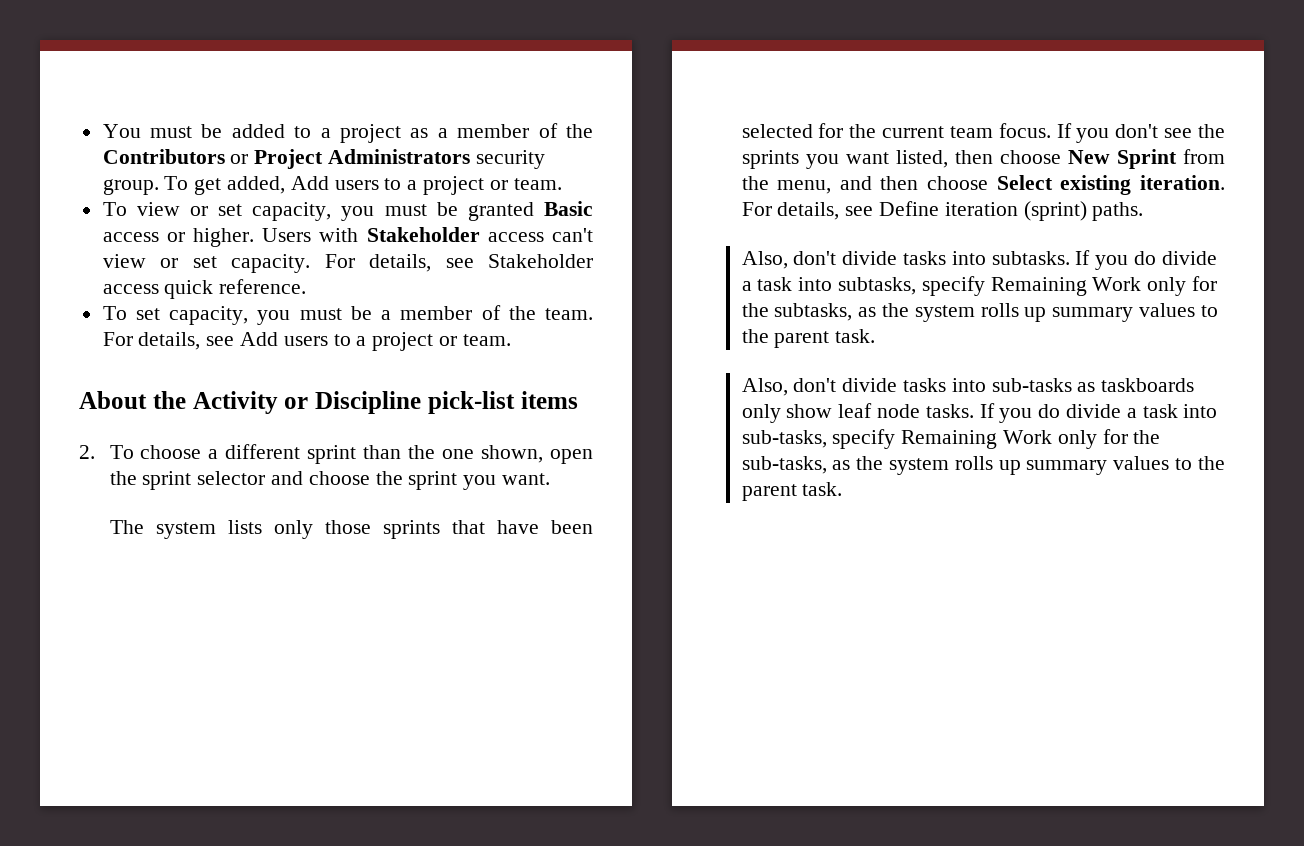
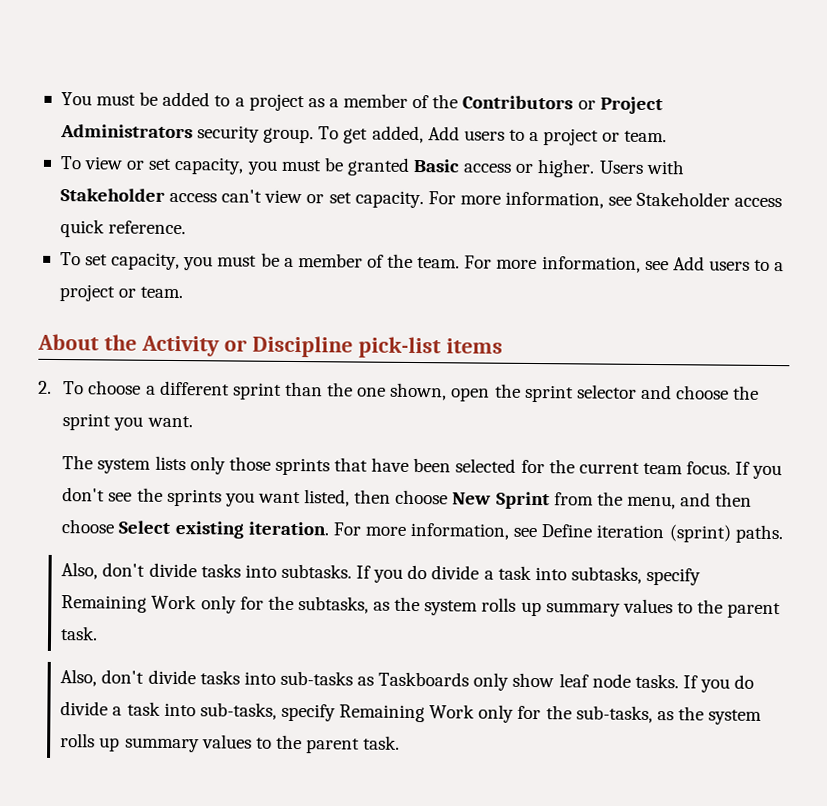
[369,254,432,272] details, -> [459,191,605,209] more information,
[138,332,201,350] details, -> [496,256,641,273] more information,
[777,202,840,220] details, -> [364,522,510,540] more information,
[1101,378,1195,392] taskboards -> [378,671,470,687] Taskboards

